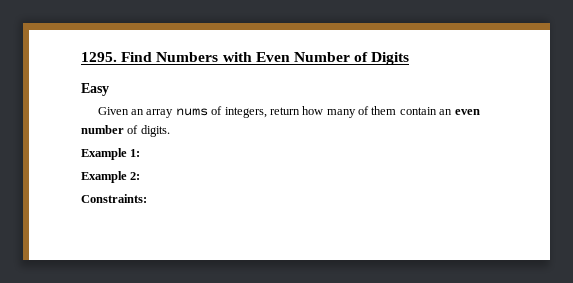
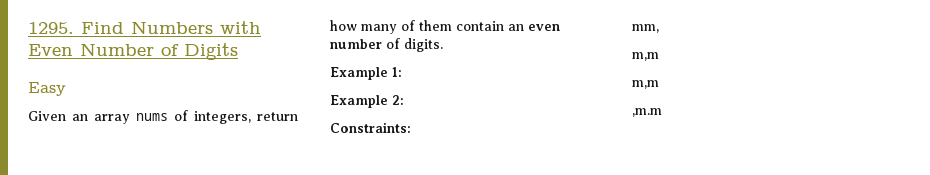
(147, 198) none -> [632,24,659,33] [632,52,659,61] [632,80,659,89] [632,108,662,117] // mm, // m,m // m,m // ,m.m

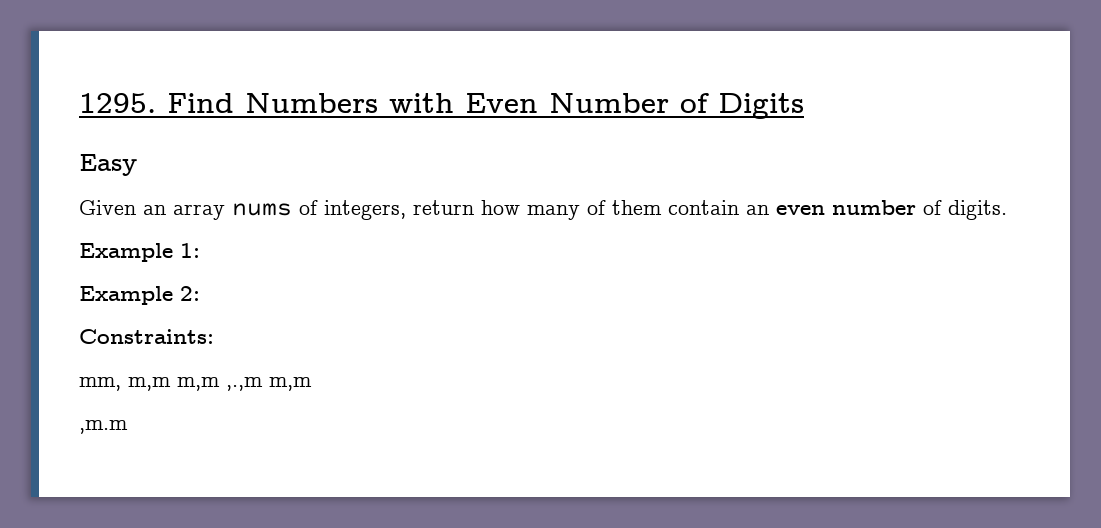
[632,52,659,61] // m,m // -> [128,377,263,391] m,m m,m ,.,m

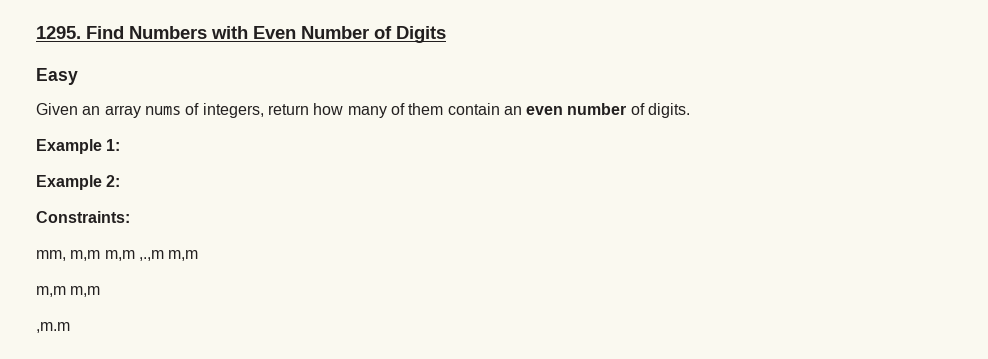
(312, 384) none -> [36,286,101,297] // m,m m,m

